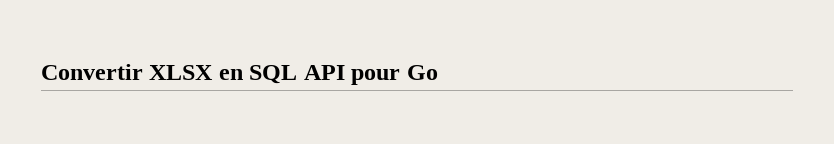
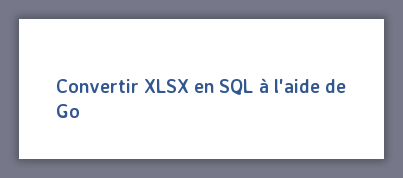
[303,65,401,85] API pour -> [258,78,346,93] à l'aide de

